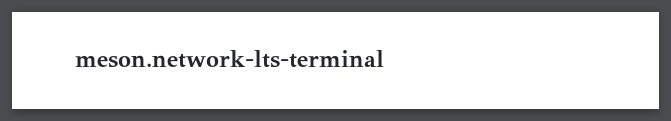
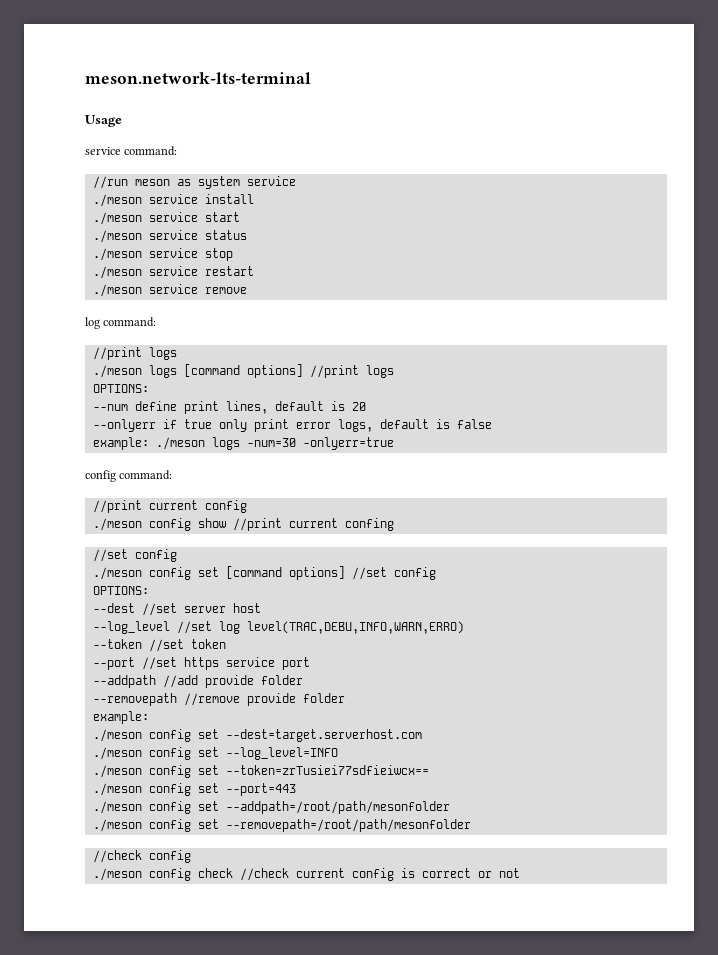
(384, 59) none -> [85,115,122,127] [85,146,178,156] [92,176,296,189] [92,194,254,207] [92,212,240,225] [92,230,247,243] [92,248,233,261] [92,266,254,279] [92,284,247,297] [85,317,157,329] [92,347,177,360] [92,364,394,378] [92,384,149,393] [92,401,366,414] [92,419,492,432] [92,437,394,450] [85,470,173,482] [92,500,247,513] [92,518,394,531] [92,549,177,562] [92,566,436,580] [92,586,149,595] [92,603,261,616] [92,621,464,634] [92,639,226,652] [92,657,310,670] [92,675,303,688] [92,693,345,706] [92,711,149,724] [92,729,422,742] [92,747,338,760] [92,765,429,778] [92,783,296,796] [92,801,450,814] [92,819,471,832] [92,850,191,863] [92,868,520,881] // Usage // service command: // //run meson as system service // ./meson service install // ./meson service start // ./meson service status // ./meson service stop // ./meson service restart // ./meson service remove // log command: // //print logs // ./meson logs [command options] //print logs // OPTIONS: // --num define print lines, default is 20 // --onlyerr if true only print error logs, default is false // example: ./meson logs -num=30 -onlyerr=true // config command: // //print current config // ./meson config show //print current confing // //set config // ./meson config set [command options] //set config // OPTIONS: // --dest //set server host // --log_level //set log level(TRAC,DEBU,INFO,WARN,ERRO) // --token //set token // --port //set https service port // --addpath //add provide folder // --removepath //remove provide folder // example: // ./meson config set --dest=target.serverhost.com // ./meson config set --log_level=INFO // ./meson config set --token=zrTusiei77sdfieiwcx== // ./meson config set --port=443 // ./meson config set --addpath=/root/path/mesonfolder // ./meson config set --removepath=/root/path/mesonfolder // //check config // ./meson config check //check current config is correct or not

